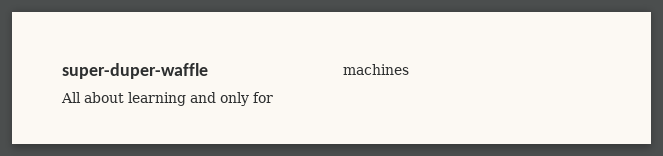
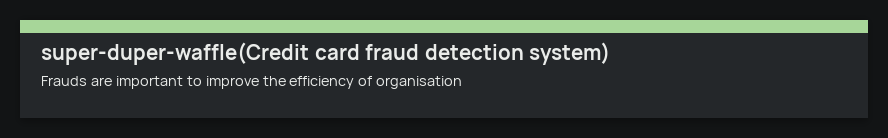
[62,63,208,79] [61,92,273,106] [343,64,409,75] super-duper-waffle // All about learning and only for machines -> [41,42,611,65] [41,76,463,89] super-duper-waffle(Credit card fraud detection system) // Frauds are important to improve the efficiency of organisation

